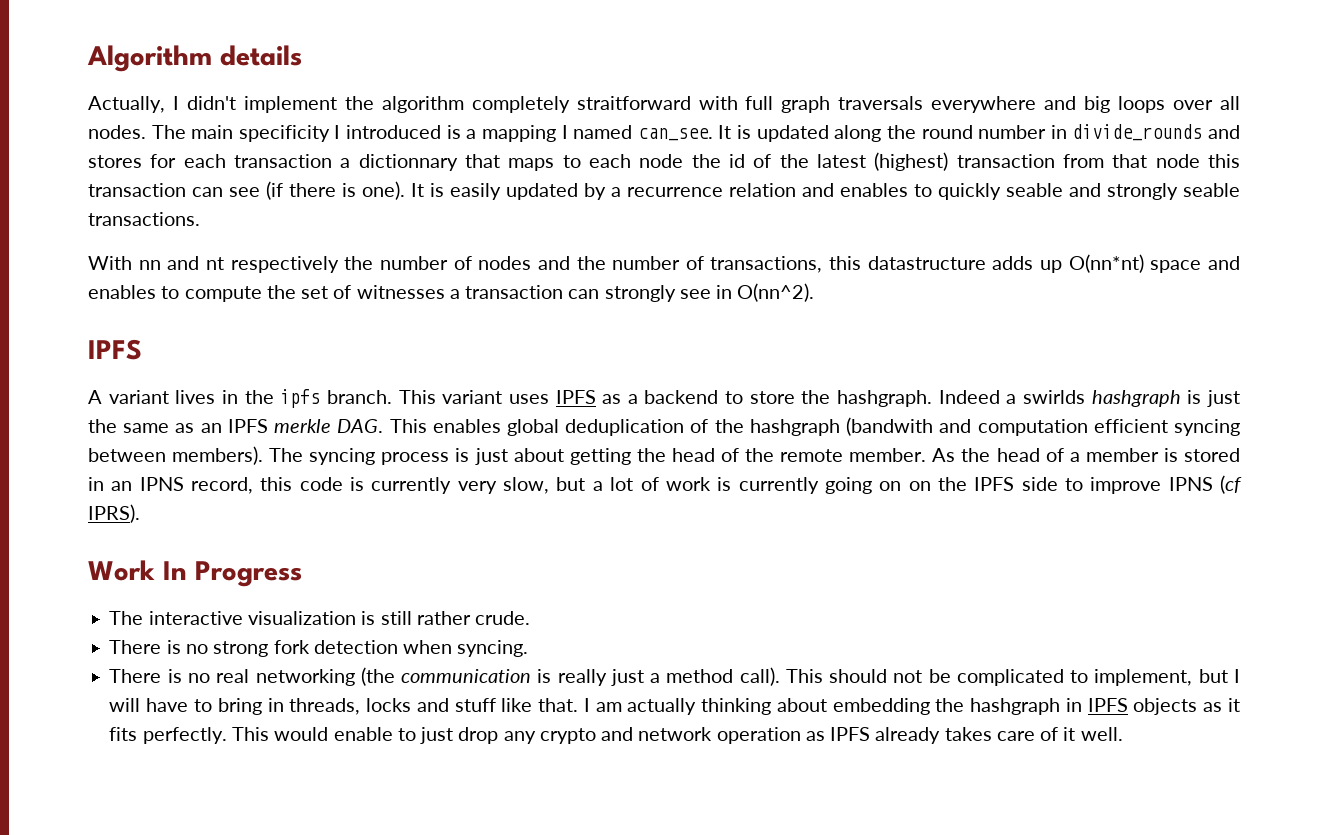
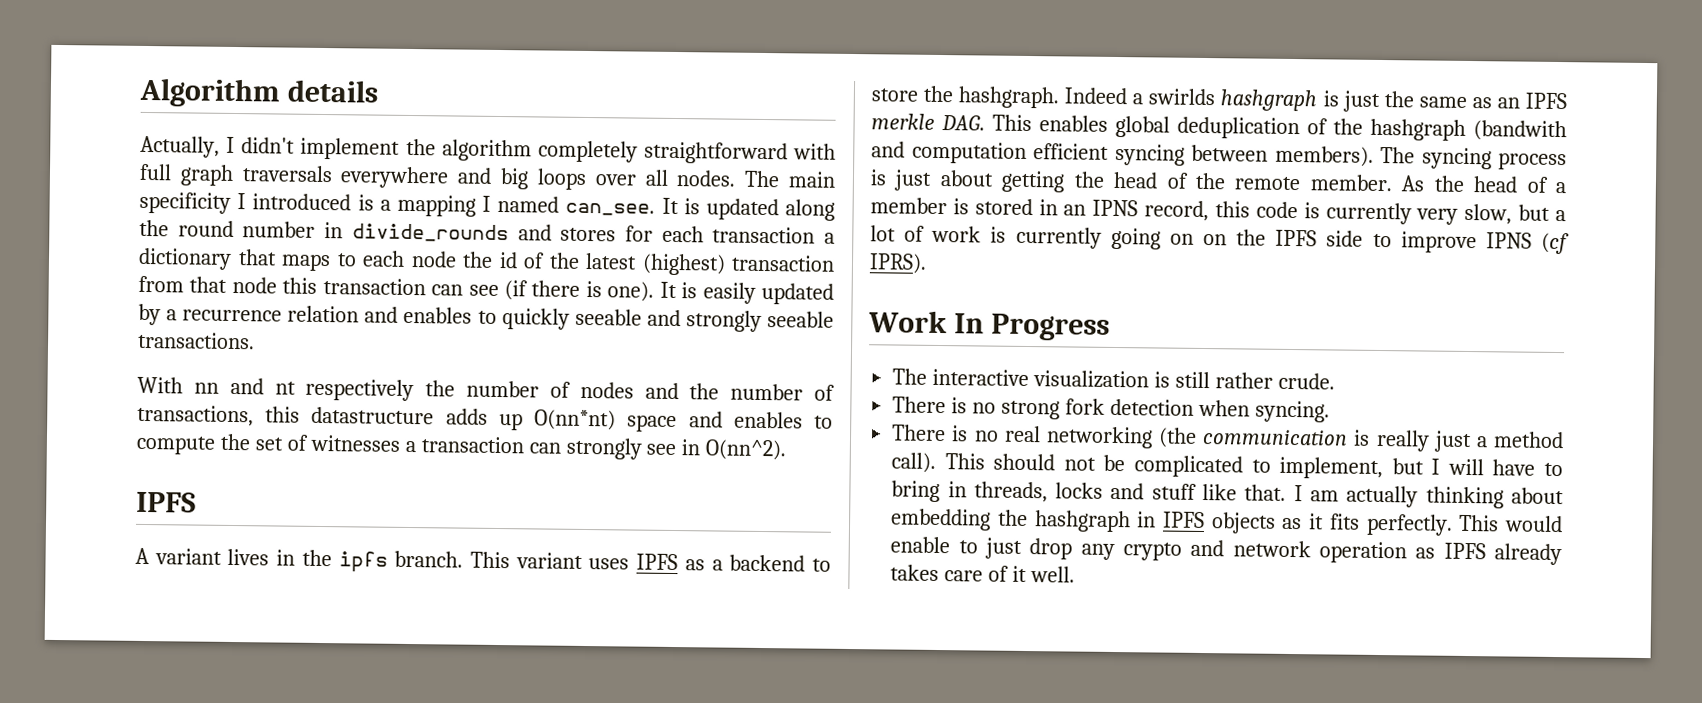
[576,96,691,110] straitforward -> [643,141,788,165] straightforward
[358,154,458,171] dictionnary -> [138,247,232,270] dictionary
[1006,183,1063,197] seable -> [574,308,642,326] seeable
[1183,183,1240,197] seable -> [767,311,834,328] seeable

